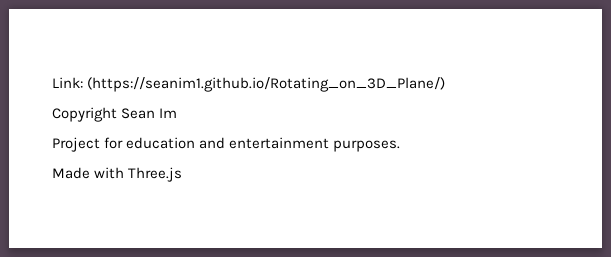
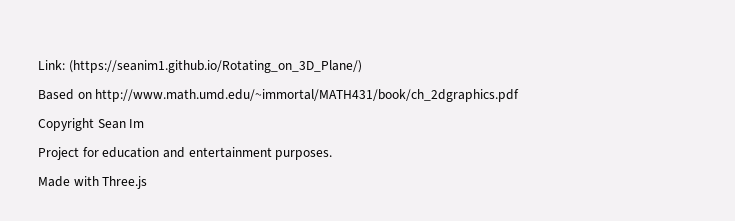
(446, 84) none -> [38,89,520,102] // Based on http://www.math.umd.edu/~immortal/MATH431/book/ch_2dgraphics.pdf

